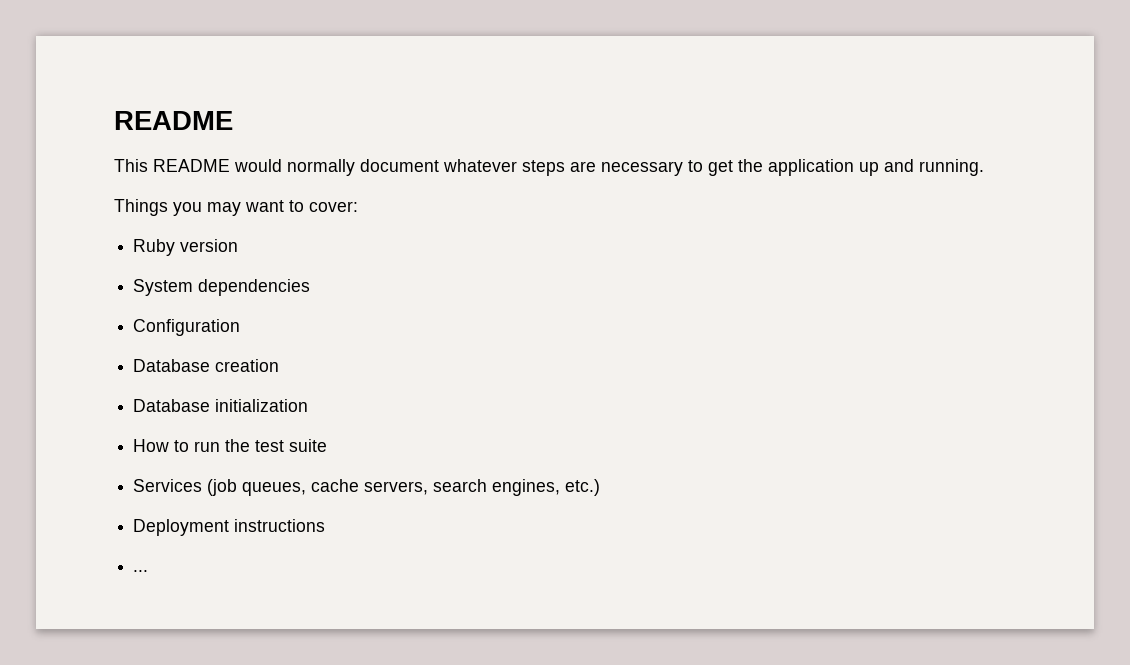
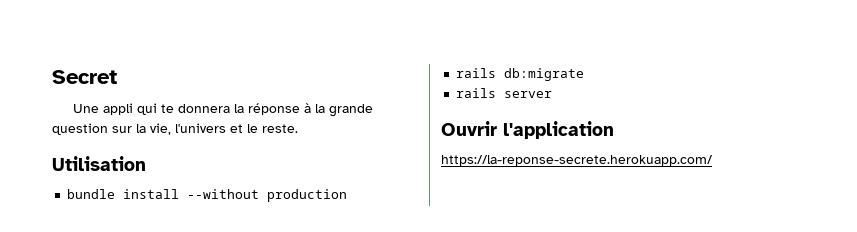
[114,111,233,130] [114,159,984,176] [114,199,358,216] [133,239,239,256] [133,279,311,296] [133,319,241,336] [133,359,280,372] [133,399,309,412] [133,439,328,452] [133,479,601,496] [133,519,326,536] [133,570,149,572] README // This README would normally document whatever steps are necessary to get the application up and running. // Things you may want to cover: // Ruby version // System dependencies // Configuration // Database creation // Database initialization // How to run the test suite // Services (job queues, cache servers, search engines, etc.) // Deployment instructions // ... -> [52,70,117,84] [72,103,373,117] [52,123,298,135] [52,156,146,171] [67,189,348,202] [456,68,585,81] [456,88,553,98] [441,121,614,139] [441,155,713,166] Secret // Une appli qui te donnera la réponse à la grande question sur la vie, l'univers et le reste. // Utilisation // bundle install --without production // rails db:migrate // rails server // Ouvrir l'application // https://la-reponse-secrete.herokuapp.com/

